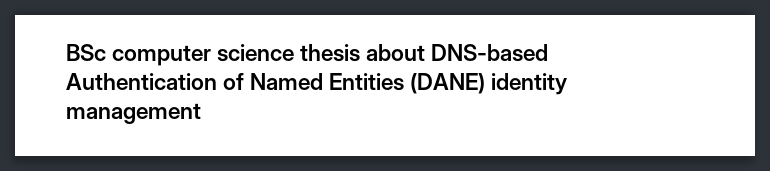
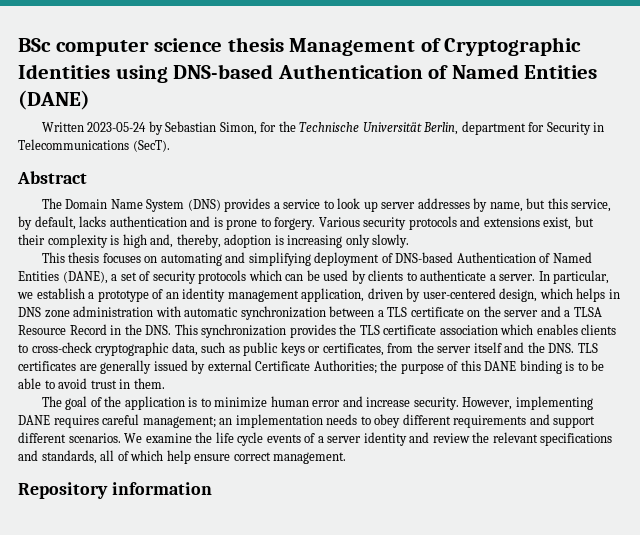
[366,44,426,61] about -> [289,37,582,56] [18,64,168,83] Management of Cryptographic Identities using
[491,73,568,95] [66,103,201,124] identity management -> [41,121,605,135] [18,139,170,152] [17,171,87,184] [41,198,612,212] [18,216,594,230] [18,234,410,248] [41,252,592,266] [18,270,610,284] [17,288,620,302] [18,306,602,320] [18,324,617,338] [18,342,598,356] [18,360,605,374] [18,378,165,389] [41,396,593,410] [18,414,596,428] [18,432,613,446] [18,450,347,464] [18,482,212,499] // Written 2023-05-24 by Sebastian Simon, for the Technische Universität Berlin, department for Security in Telecommunications (SecT). // Abstract // The Domain Name System (DNS) provides a service to look up server addresses by name, but this service, by default, lacks authentication and is prone to forgery. Various security protocols and extensions exist, but their complexity is high and, thereby, adoption is increasing only slowly. // This thesis focuses on automating and simplifying deployment of DNS-based Authentication of Named Entities (DANE), a set of security protocols which can be used by clients to authenticate a server. In particular, we establish a prototype of an identity management application, driven by user-centered design, which helps in DNS zone administration with automatic synchronization between a TLS certificate on the server and a TLSA Resource Record in the DNS. This synchronization provides the TLS certificate association which enables clients to cross-check cryptographic data, such as public keys or certificates, from the server itself and the DNS. TLS certificates are generally issued by external Certificate Authorities; the purpose of this DANE binding is to be able to avoid trust in them. // The goal of the application is to minimize human error and increase security. However, implementing DANE requires careful management; an implementation needs to obey different requirements and support different scenarios. We examine the life cycle events of a server identity and review the relevant specifications and standards, all of which help ensure correct management. // Repository information

